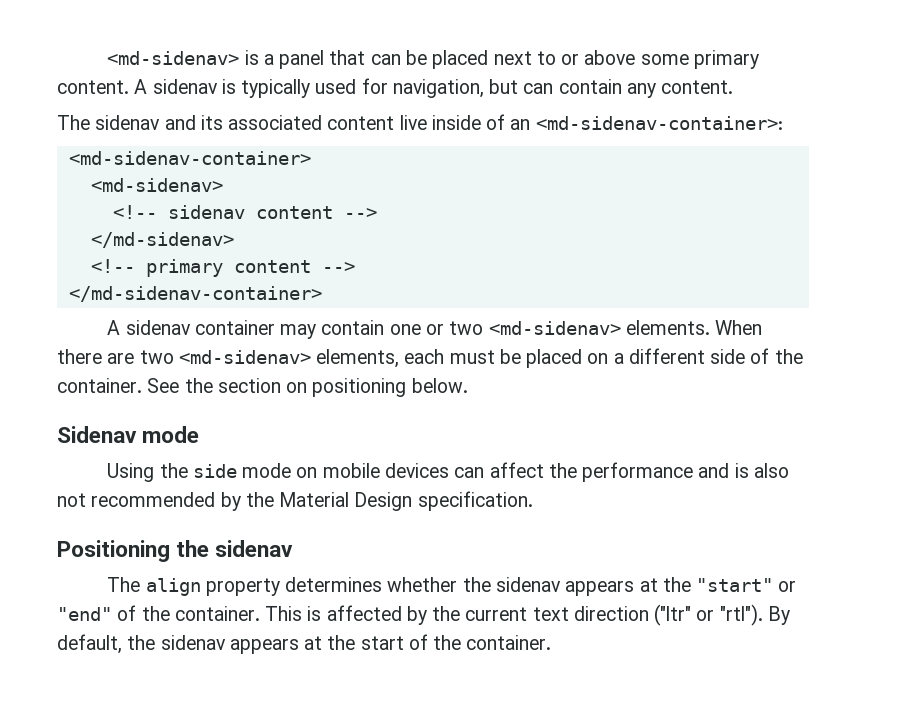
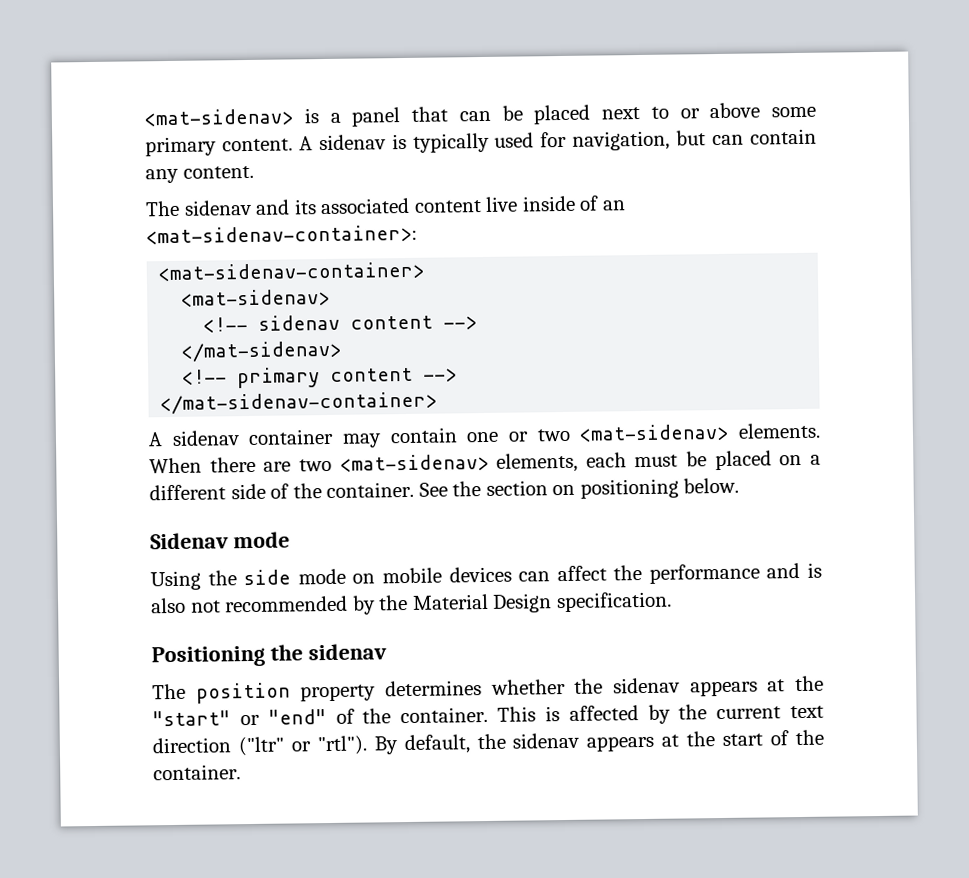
[107,51,240,65] <md-sidenav> -> [144,108,293,127] <mat-sidenav>
[535,116,783,130] [68,151,311,165] [90,178,223,192] <md-sidenav-container>: // <md-sidenav-container> // <md-sidenav> -> [146,224,418,245] [158,261,425,282] [181,288,331,307] <mat-sidenav-container>: // <mat-sidenav-container> // <mat-sidenav>
[90,232,234,248] </md-sidenav> -> [181,340,342,362] </mat-sidenav>
[68,286,322,302] </md-sidenav-container> -> [160,391,438,415] </mat-sidenav-container>
[488,321,621,335] <md-sidenav> -> [579,423,730,442] <mat-sidenav>
[178,350,311,364] <md-sidenav> -> [339,453,489,472] <mat-sidenav>
[145,578,201,596] align -> [195,682,291,704] position

